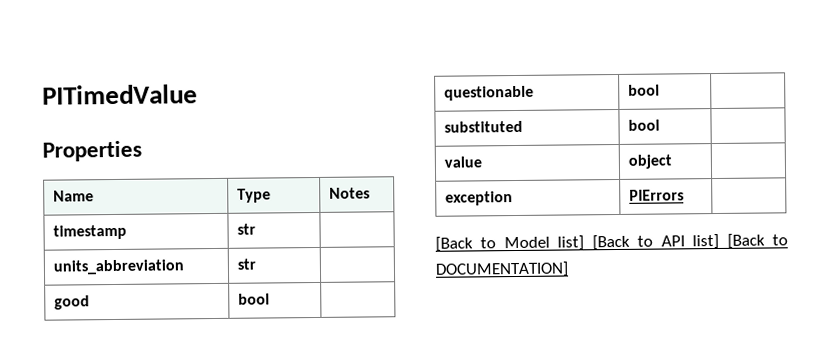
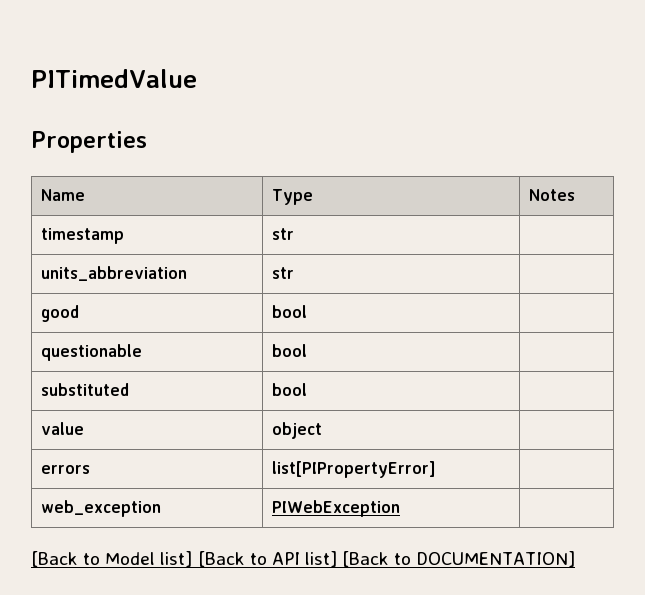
[445,191,514,206] [629,189,685,201] exception | PIErrors -> [41,465,91,474] [272,461,437,478] [41,500,162,517] [272,500,401,517] errors | list[PIPropertyError] | // web_exception | PIWebException

